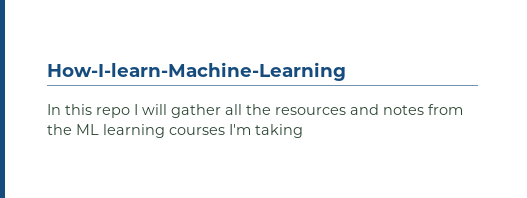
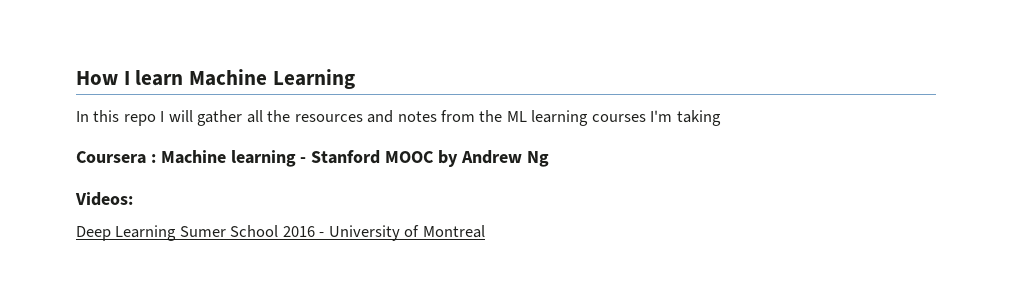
[47,62,346,81] How-I-learn-Machine-Learning -> [76,69,355,89] How I learn Machine Learning
(303, 131) none -> [76,150,549,167] [75,192,133,206] [76,225,485,241] // Coursera : Machine learning - Stanford MOOC by Andrew Ng // Videos: // Deep Learning Sumer School 2016 - University of Montreal

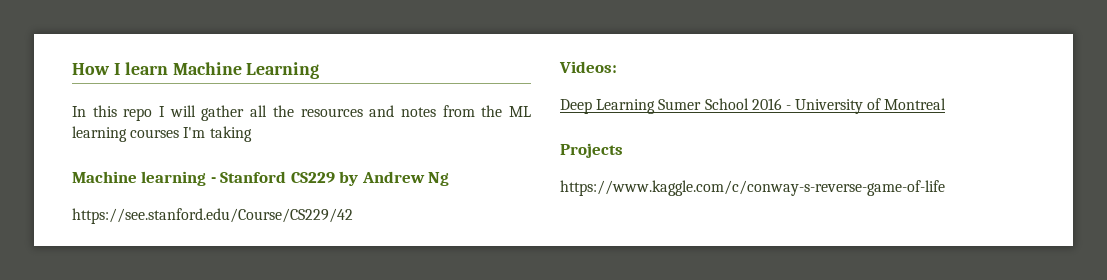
[76,151,156,164] Coursera : -> (252, 134) none
[385,151,435,163] MOOC -> [290,172,335,183] CS229
(549, 159) none -> [72,208,353,224] // https://see.stanford.edu/Course/CS229/42
(485, 231) none -> [560,143,623,158] [560,180,945,196] // Projects // https://www.kaggle.com/c/conway-s-reverse-game-of-life

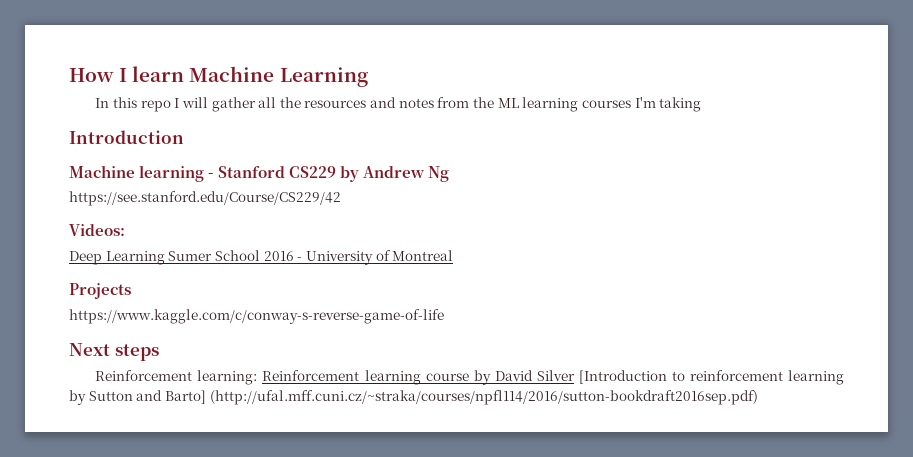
(252, 134) none -> [69,130,184,144] // Introduction
(945, 188) none -> [69,343,159,361] [95,370,844,385] [69,390,758,405] // Next steps // Reinforcement learning: Reinforcement learning course by David Silver [Introduction to reinforcement learning by Sutton and Barto] (http://ufal.mff.cuni.cz/~straka/courses/npfl114/2016/sutton-bookdraft2016sep.pdf)

